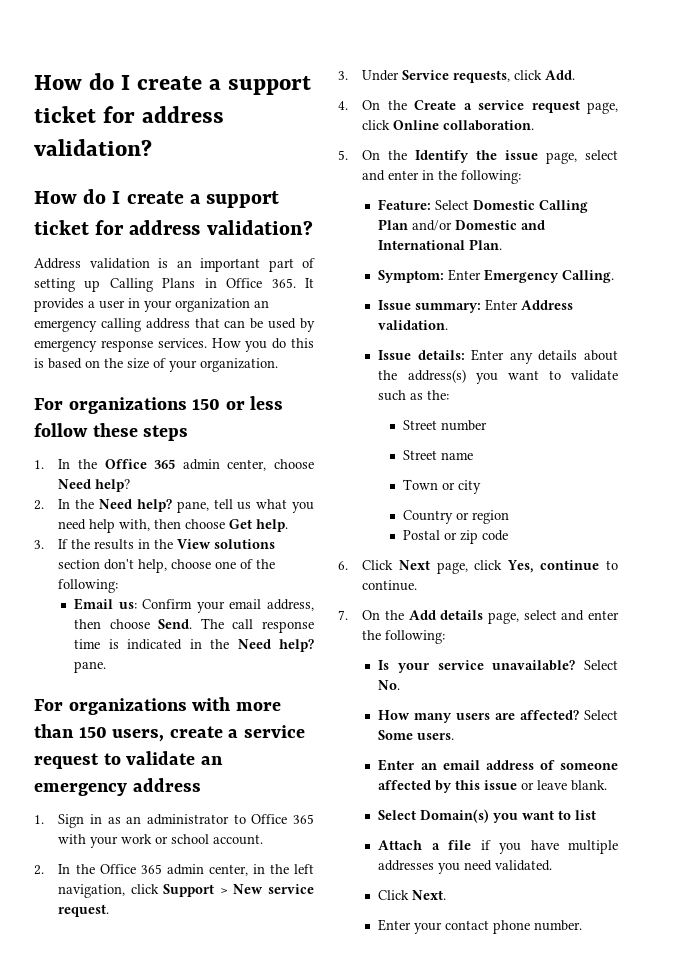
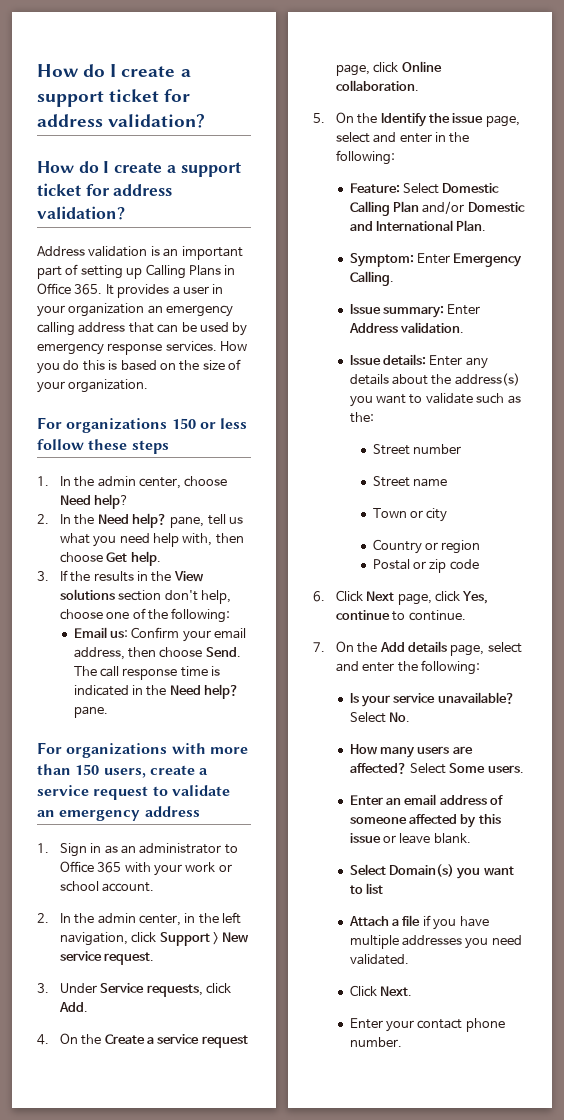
[104,459,176,469] Office 365 -> (95, 481) none
[99,864,162,874] Office 365 -> (95, 918) none

